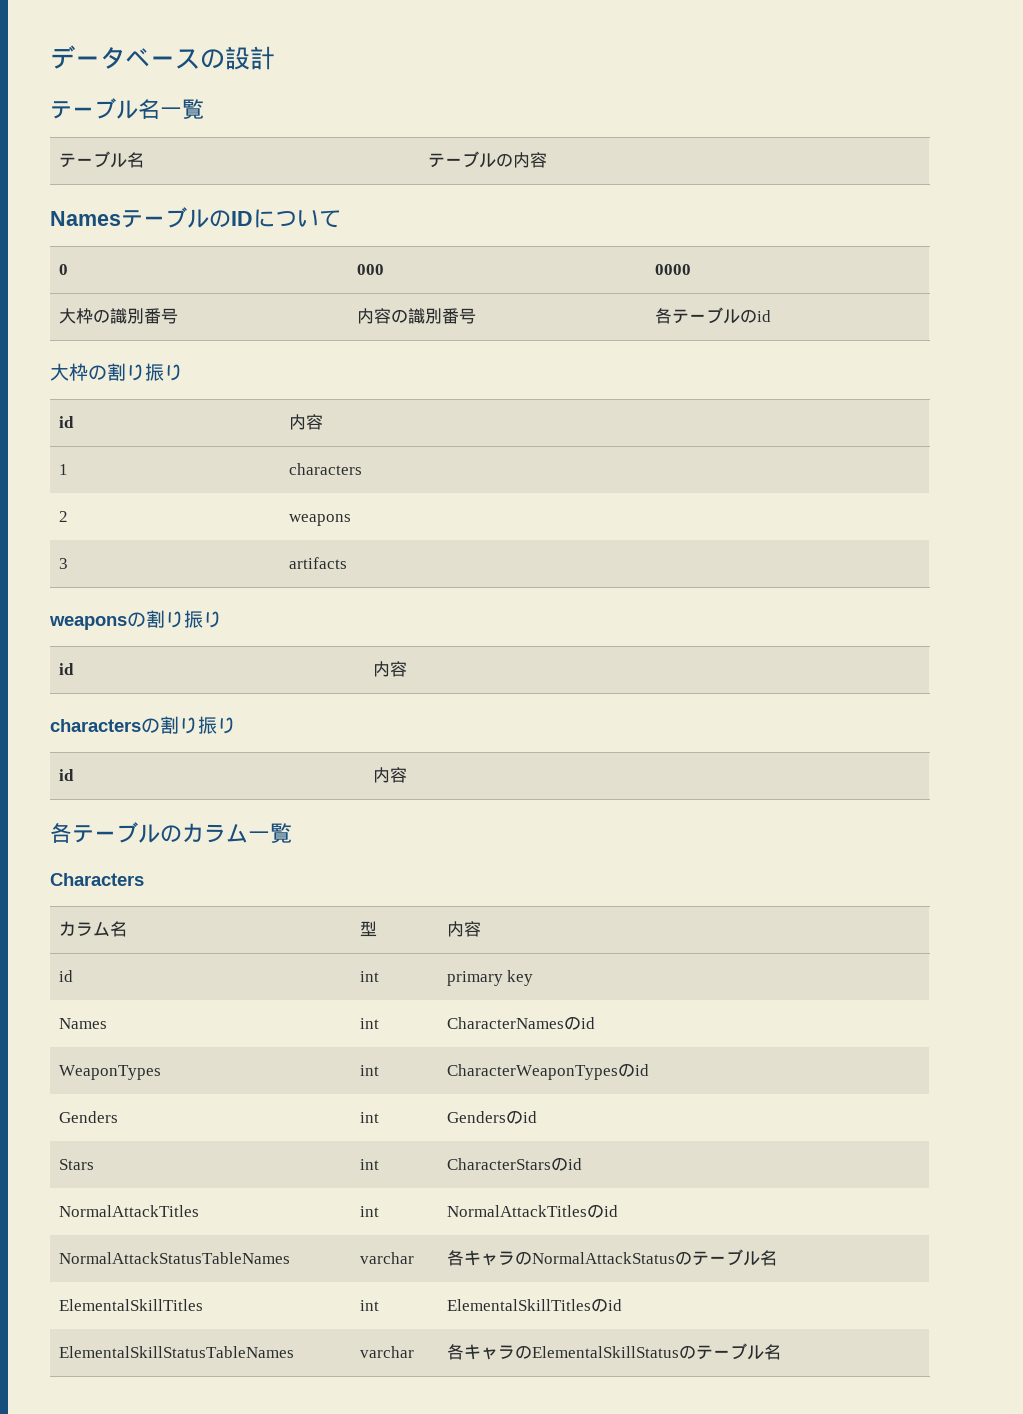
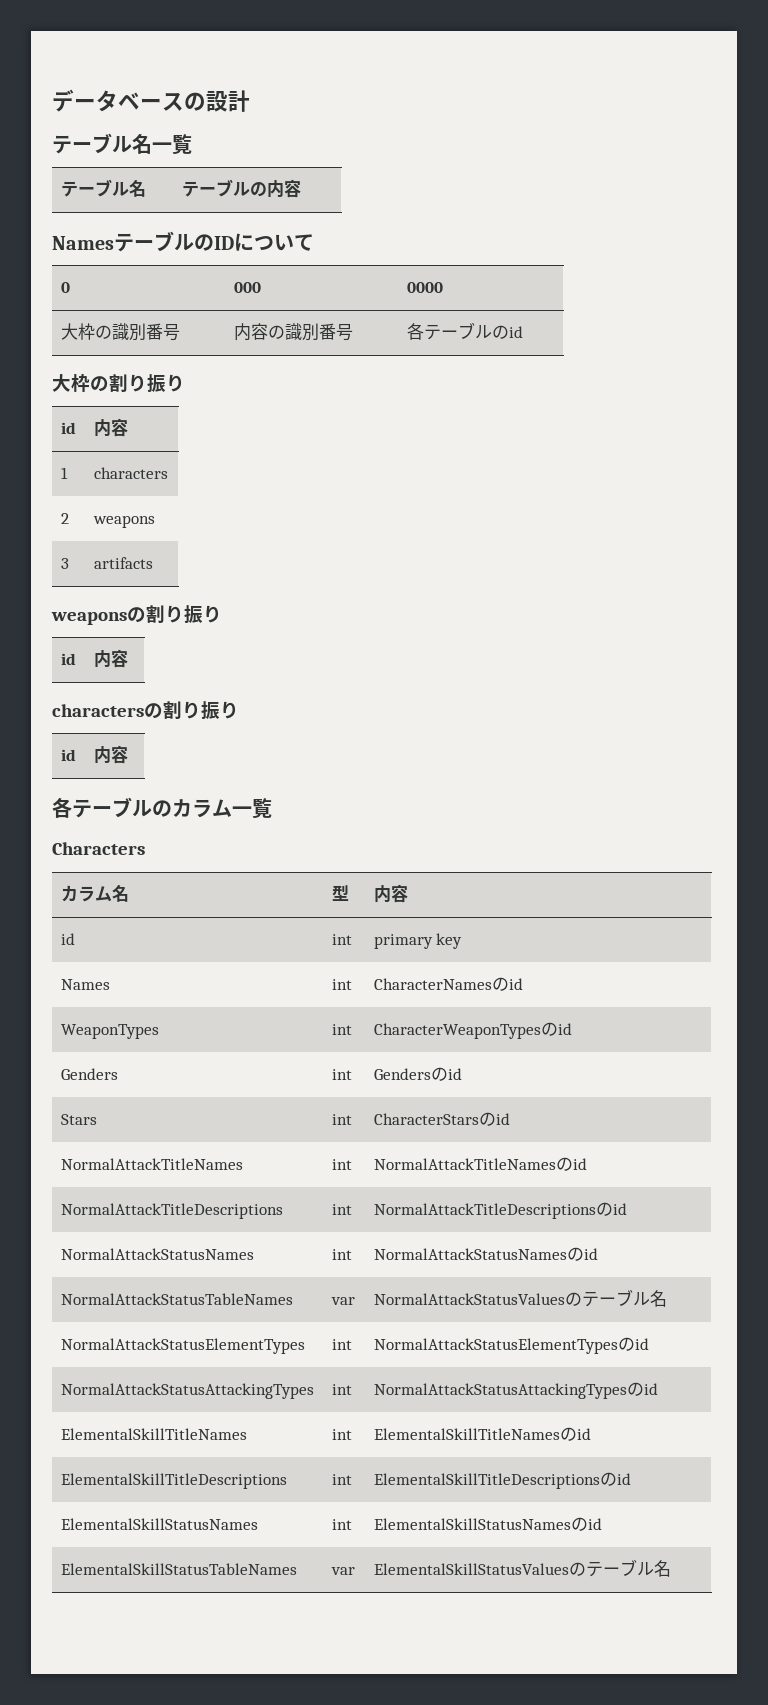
[58,1205,199,1217] [359,1206,379,1217] [446,1204,618,1218] [58,1252,290,1264] [359,1252,414,1264] [446,1250,675,1266] NormalAttackTitles | int | NormalAttackTitlesのid // NormalAttackStatusTableNames | varchar | 各キャラのNormalAttackStatus -> [60,1158,243,1170] [331,1159,352,1170] [373,1157,587,1171] [60,1203,283,1219] [331,1204,352,1215] [373,1202,627,1219] [60,1248,254,1260] [331,1249,352,1260] [373,1247,598,1261] [60,1293,293,1305] [330,1297,355,1305] [373,1293,565,1305] NormalAttackTitleNames | int | NormalAttackTitleNamesのid // NormalAttackTitleDescriptions | int | NormalAttackTitleDescriptionsのid // NormalAttackStatusNames | int | NormalAttackStatusNamesのid // NormalAttackStatusTableNames | var | NormalAttackStatusValues
[58,1299,203,1311] [359,1300,379,1311] [446,1298,622,1312] [58,1346,294,1358] [359,1346,414,1358] [446,1344,679,1360] ElementalSkillTitles | int | ElementalSkillTitlesのid // ElementalSkillStatusTableNames | varchar | 各キャラのElementalSkillStatus -> [60,1338,305,1354] [331,1339,352,1350] [373,1337,649,1354] [60,1383,314,1399] [331,1384,352,1395] [373,1382,658,1399] [60,1428,247,1440] [331,1429,352,1440] [373,1427,591,1441] [60,1473,287,1489] [331,1474,352,1485] [373,1472,631,1489] [60,1518,258,1530] [331,1519,352,1530] [373,1517,602,1531] [60,1563,297,1575] [330,1567,355,1575] [373,1563,569,1575] NormalAttackStatusElementTypes | int | NormalAttackStatusElementTypesのid // NormalAttackStatusAttackingTypes | int | NormalAttackStatusAttackingTypesのid // ElementalSkillTitleNames | int | ElementalSkillTitleNamesのid // ElementalSkillTitleDescriptions | int | ElementalSkillTitleDescriptionsのid // ElementalSkillStatusNames | int | ElementalSkillStatusNamesのid // ElementalSkillStatusTableNames | var | ElementalSkillStatusValues

